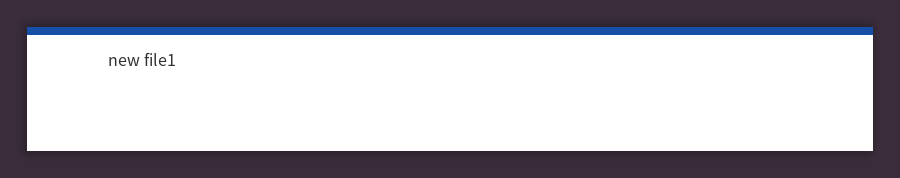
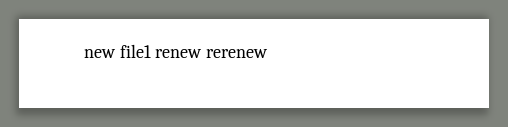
(177, 59) none -> [155,49,269,58] renew rerenew

